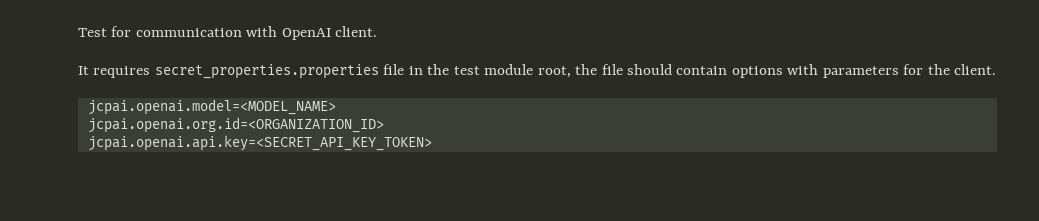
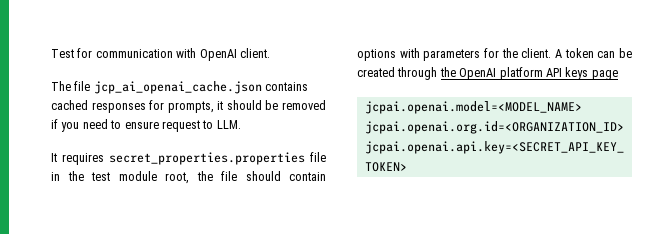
(378, 31) none -> [51,81,309,94] [51,100,327,113] [51,119,241,132] // The file jcp_ai_openai_cache.json contains cached responses for prompts, it should be removed if you need to ensure request to LLM.
(997, 69) none -> [555,48,632,58] [357,67,618,80] A token can be created through the OpenAI platform API keys page

